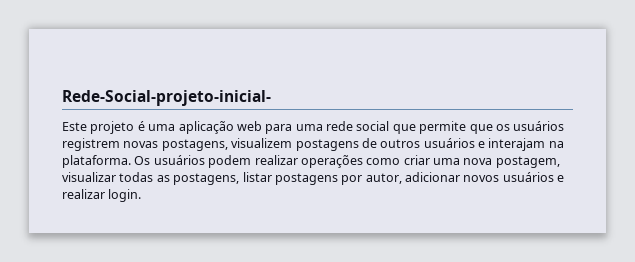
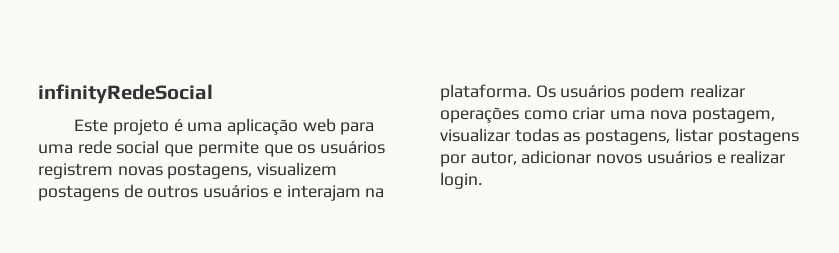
[62,90,271,106] Rede-Social-projeto-inicial- -> [38,84,213,104] infinityRedeSocial

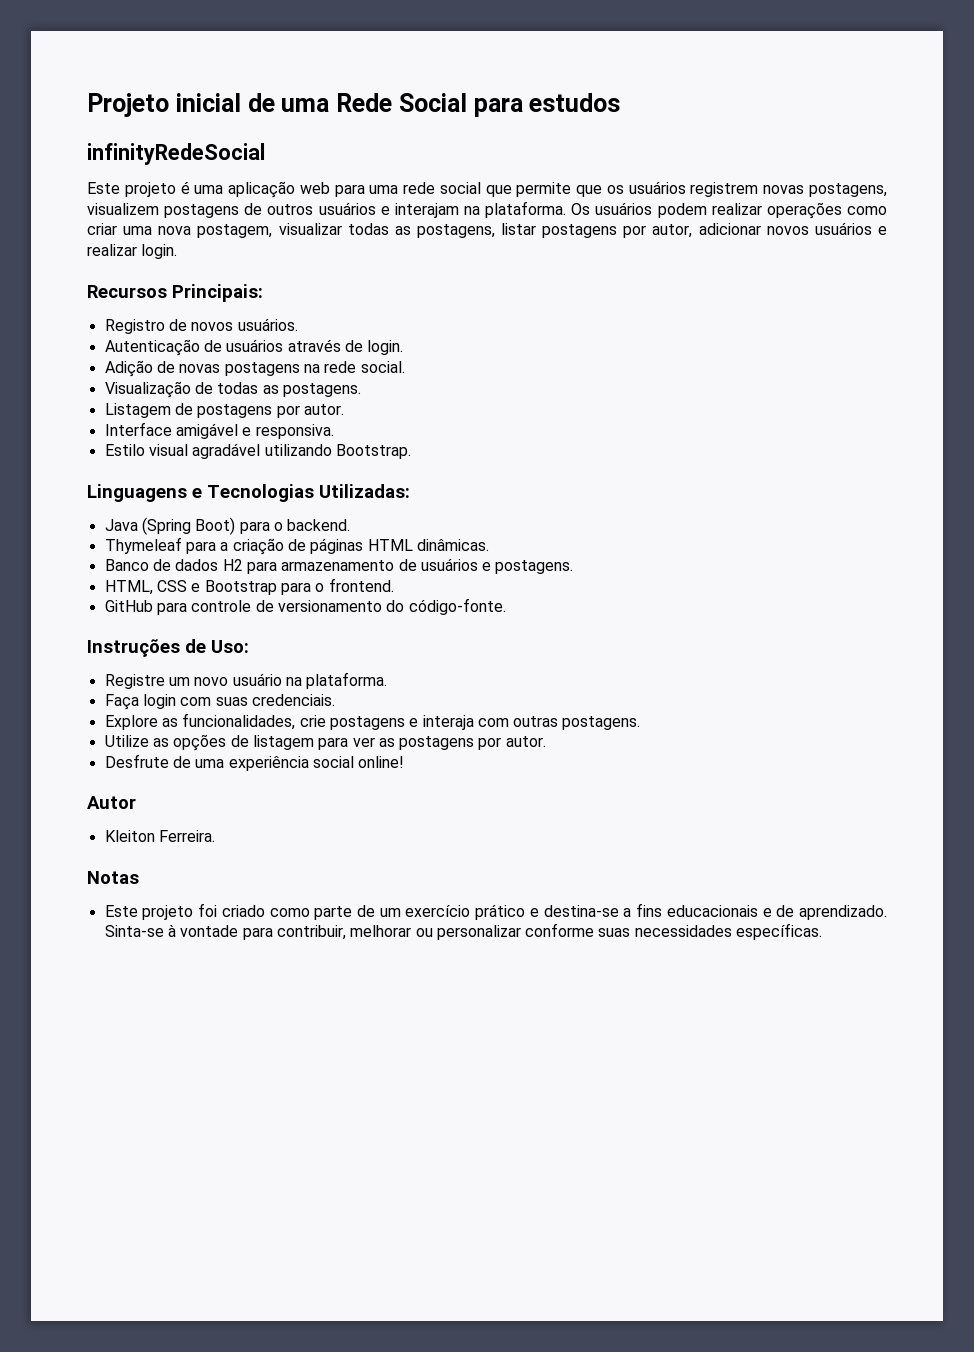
(38, 94) none -> [87,93,621,117] Projeto inicial de uma Rede Social para estudos //
(482, 180) none -> [87,284,263,302] [104,318,298,334] [104,339,404,356] [104,360,405,377] [104,381,361,398] [104,403,344,418] [104,422,334,439] [104,443,411,459] [87,484,410,502] [104,517,351,535] [104,537,489,555] [104,558,574,574] [104,578,394,595] [104,598,506,615] [87,639,249,657] [104,672,388,689] [104,694,335,710] [104,713,641,730] [104,734,546,751] [104,754,405,771] [87,796,136,809] [104,830,215,842] [87,871,139,884] [104,903,888,920] [104,923,823,940] // Recursos Principais: // Registro de novos usuários. // Autenticação de usuários através de login. // Adição de novas postagens na rede social. // Visualização de todas as postagens. // Listagem de postagens por autor. // Interface amigável e responsiva. // Estilo visual agradável utilizando Bootstrap. // Linguagens e Tecnologias Utilizadas: // Java (Spring Boot) para o backend. // Thymeleaf para a criação de páginas HTML dinâmicas. // Banco de dados H2 para armazenamento de usuários e postagens. // HTML, CSS e Bootstrap para o frontend. // GitHub para controle de versionamento do código-fonte. // Instruções de Uso: // Registre um novo usuário na plataforma. // Faça login com suas credenciais. // Explore as funcionalidades, crie postagens e interaja com outras postagens. // Utilize as opções de listagem para ver as postagens por autor. // Desfrute de uma experiência social online! // Autor // Kleiton Ferreira. // Notas // Este projeto foi criado como parte de um exercício prático e destina-se a fins educacionais e de aprendizado. Sinta-se à vontade para contribuir, melhorar ou personalizar conforme suas necessidades específicas.

